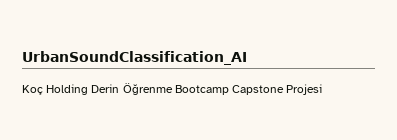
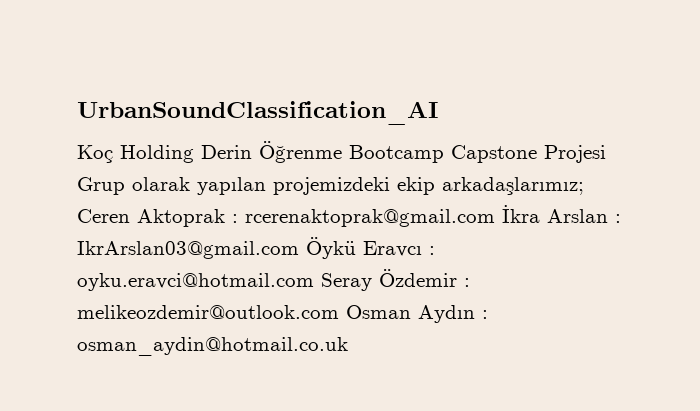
(323, 89) none -> [77,177,584,195] [77,205,621,227] [77,237,435,259] [77,269,470,291] [77,305,488,323] [77,337,348,356] Grup olarak yapılan projemizdeki ekip arkadaşlarımız; Ceren Aktoprak : rcerenaktoprak@gmail.com İkra Arslan : IkrArslan03@gmail.com Öykü Eravcı : oyku.eravci@hotmail.com Seray Özdemir : melikeozdemir@outlook.com Osman Aydın : osman_aydin@hotmail.co.uk

